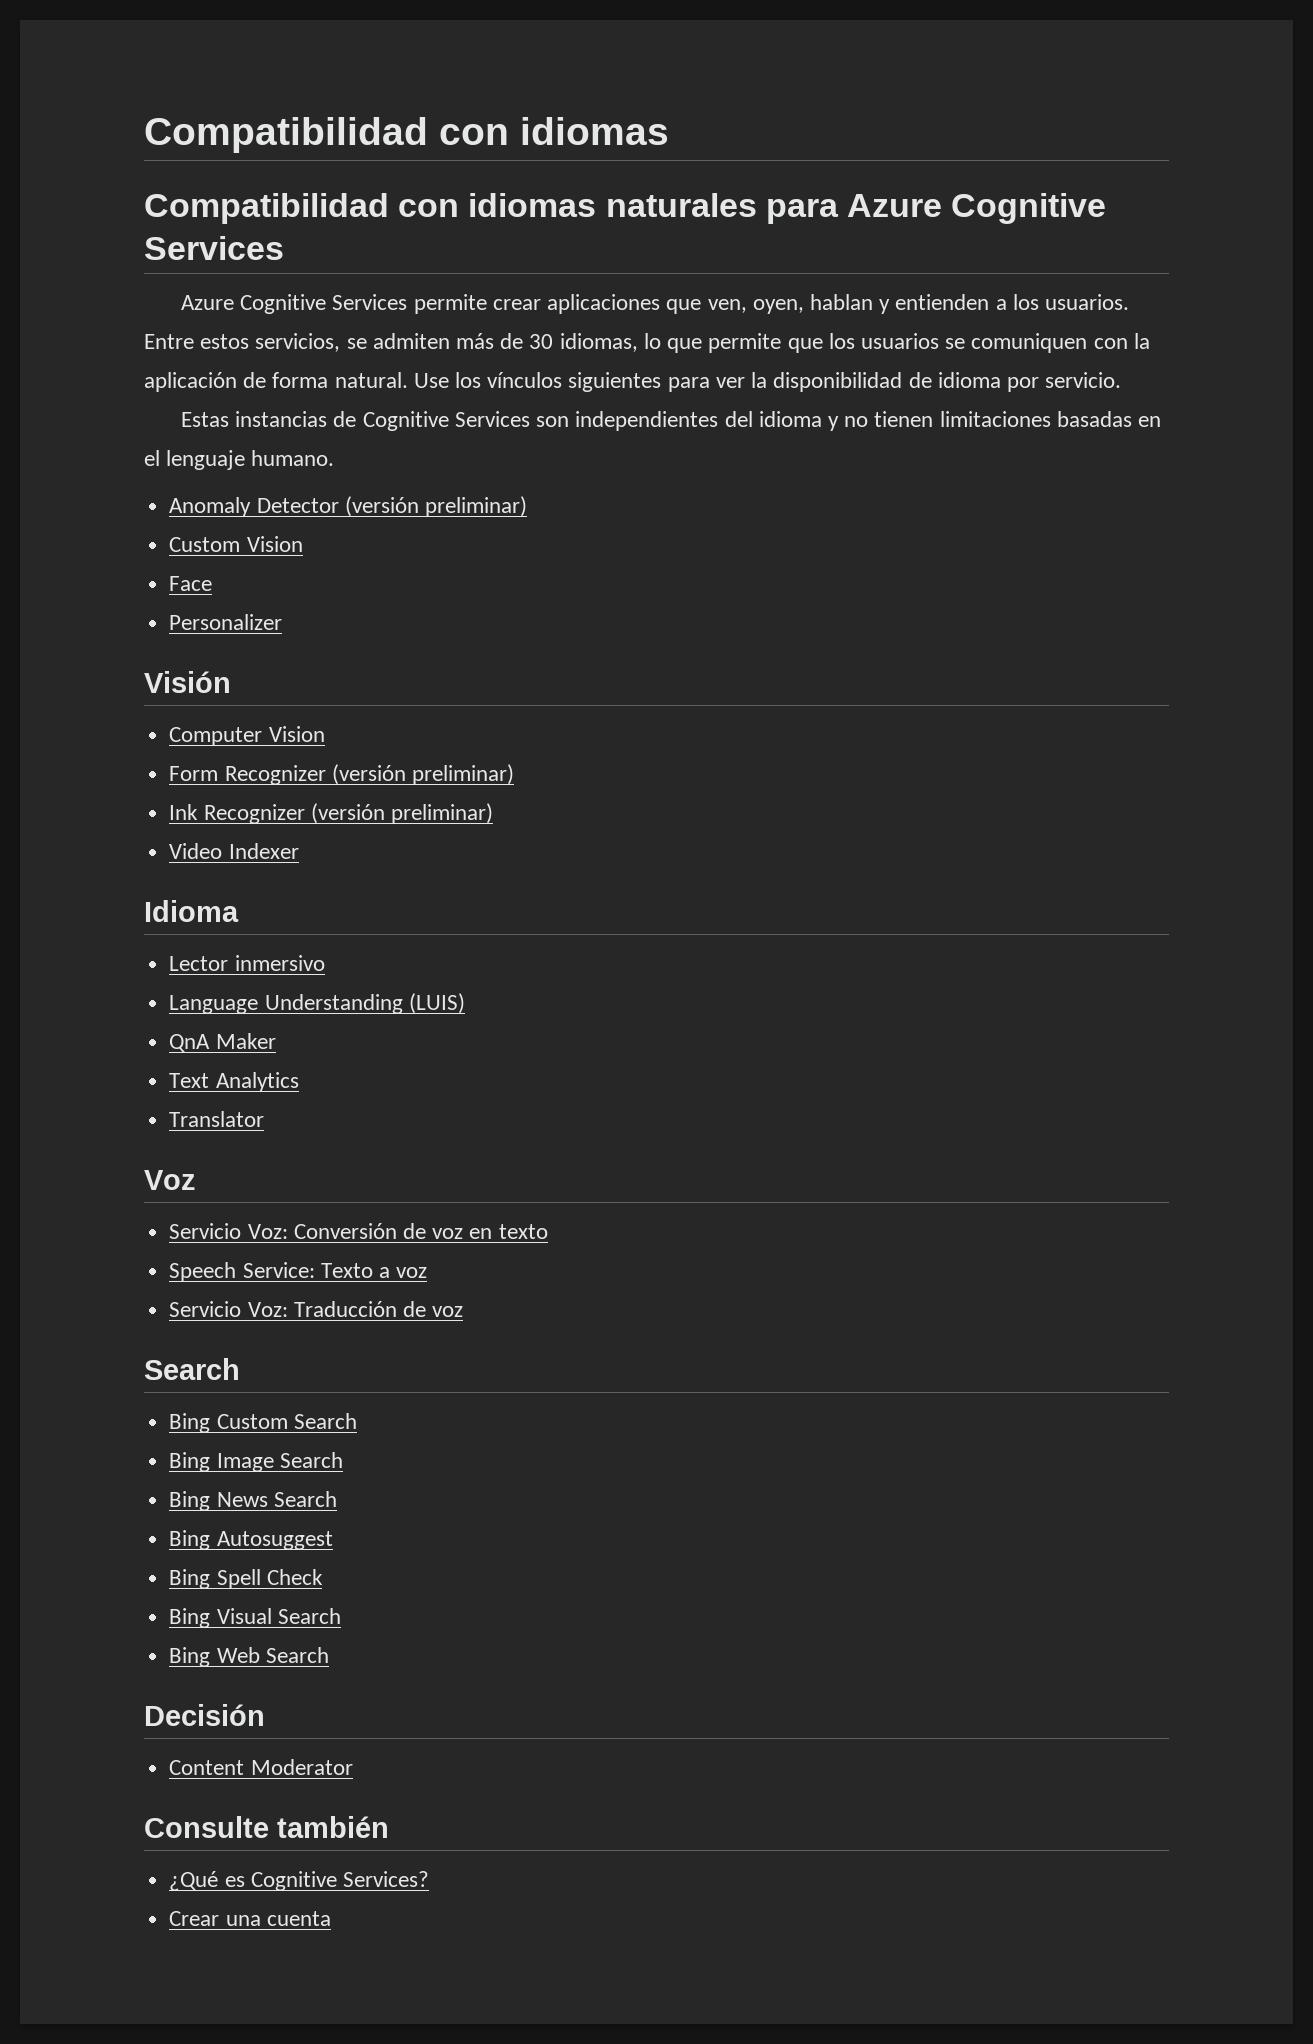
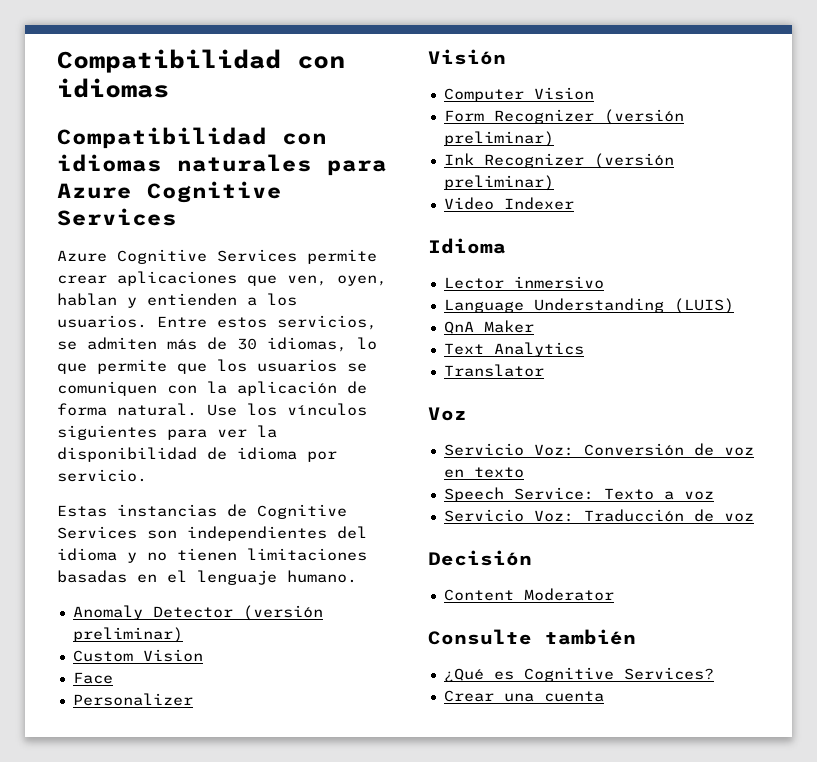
[144,1358,240,1380] [169,1413,357,1433] [169,1452,343,1472] [169,1491,337,1511] [169,1530,333,1550] [169,1569,323,1589] [169,1608,341,1628] [169,1647,329,1667] // Search // Bing Custom Search // Bing Image Search // Bing News Search // Bing Autosuggest // Bing Spell Check // Bing Visual Search // Bing Web Search -> (754, 517) none

